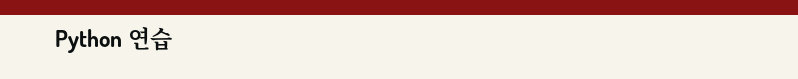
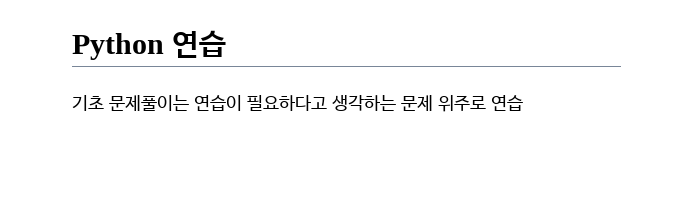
(173, 39) none -> [72,95,523,112] // 기초 문제풀이는 연습이 필요하다고 생각하는 문제 위주로 연습

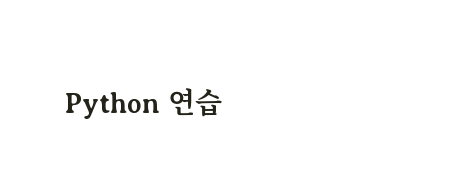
[72,95,523,112] // 기초 문제풀이는 연습이 필요하다고 생각하는 문제 위주로 연습 -> (222, 102) none

